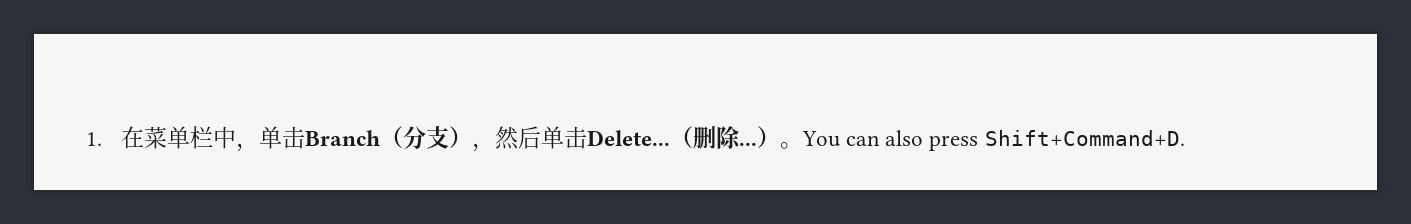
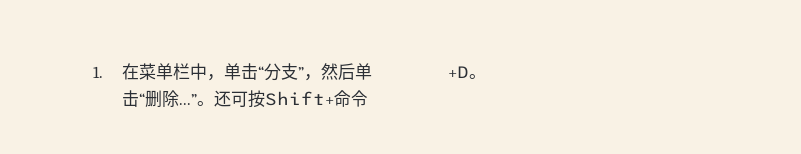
[304,126,1185,152] Branch（分支），然后单击Delete...（删除...）。You can also press Shift+Command+D. -> [258,63,373,81] [122,90,369,108] [448,66,487,79] “分支”，然后单击“删除...”。还可按Shift+命令+D。

